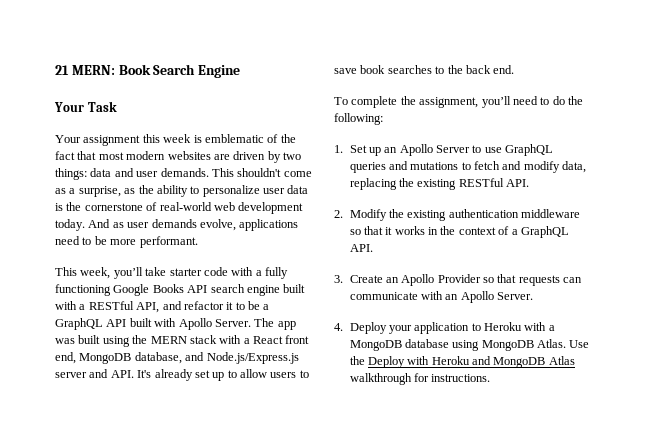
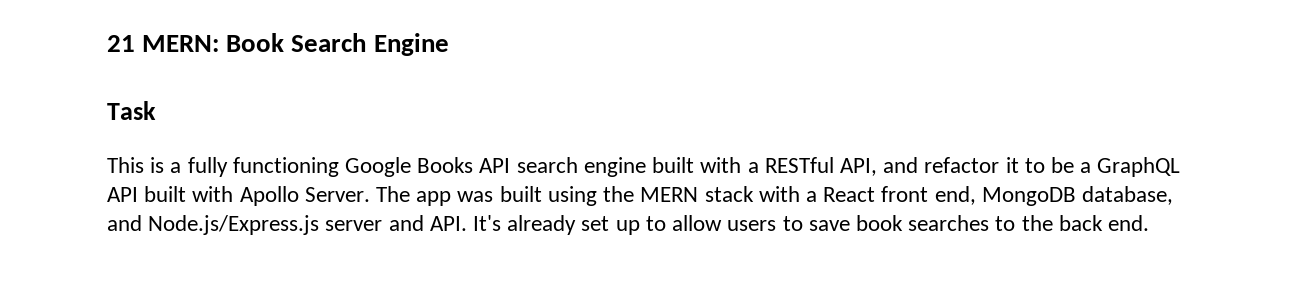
[54,102,84,112] Your -> (449, 44) none
[55,134,296,146] [55,151,301,163] [55,168,312,180] [55,185,309,197] [55,202,304,214] [55,219,299,231] [55,236,198,248] [55,267,254,279] Your assignment this week is emblematic of the fact that most modern websites are driven by two things: data and user demands. This shouldn't come as a surprise, as the ability to personalize user data is the cornerstone of real-world web development today. And as user demands evolve, applications need to be more performant. // This week, you’ll take starter code with -> [107,157,165,173] This is
[334,96,583,108] [334,113,383,125] [334,144,554,156] [349,161,587,173] [349,178,530,190] [334,209,581,221] [349,226,569,238] [349,244,373,252] [334,274,583,286] [349,291,534,303] [334,322,555,334] [349,339,590,351] [349,356,575,368] [349,373,491,385] // To complete the assignment, you’ll need to do the following: // 1. Set up an Apollo Server to use GraphQL queries and mutations to fetch and modify data, replacing the existing RESTful API. // 2. Modify the existing authentication middleware so that it works in the context of a GraphQL API. // 3. Create an Apollo Provider so that requests can communicate with an Apollo Server. // 4. Deploy your application to Heroku with a MongoDB database using MongoDB Atlas. Use the Deploy with Heroku and MongoDB Atlas walkthrough for instructions. -> (1149, 223) none

